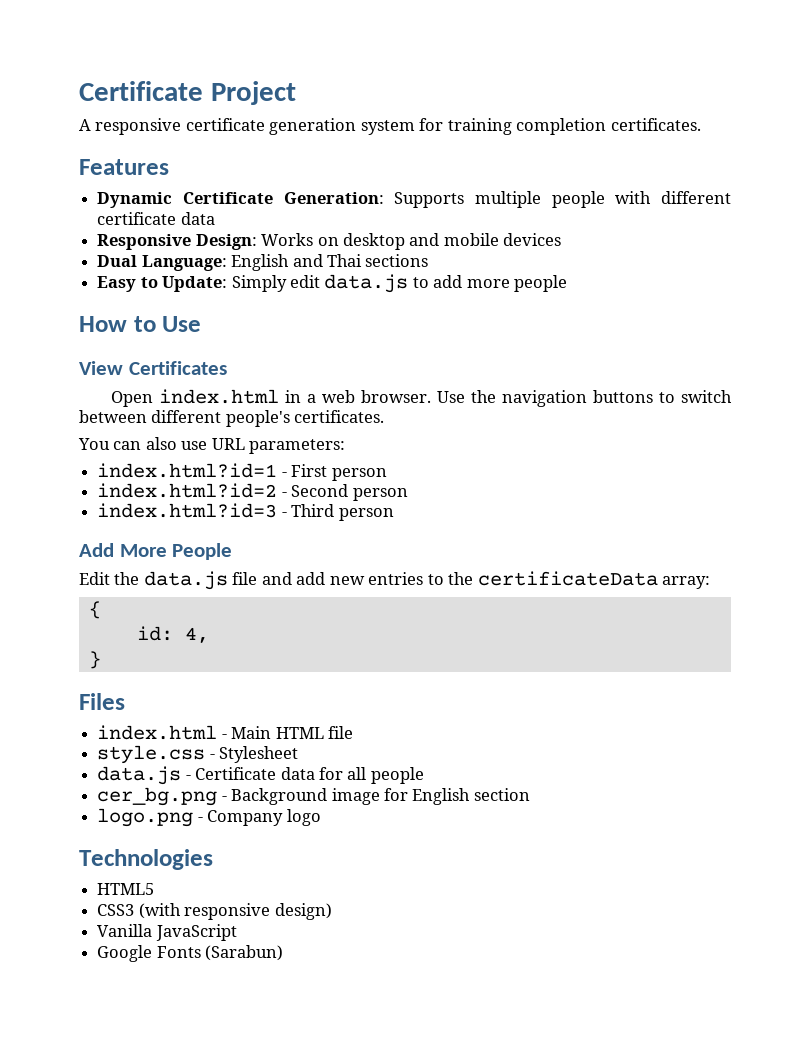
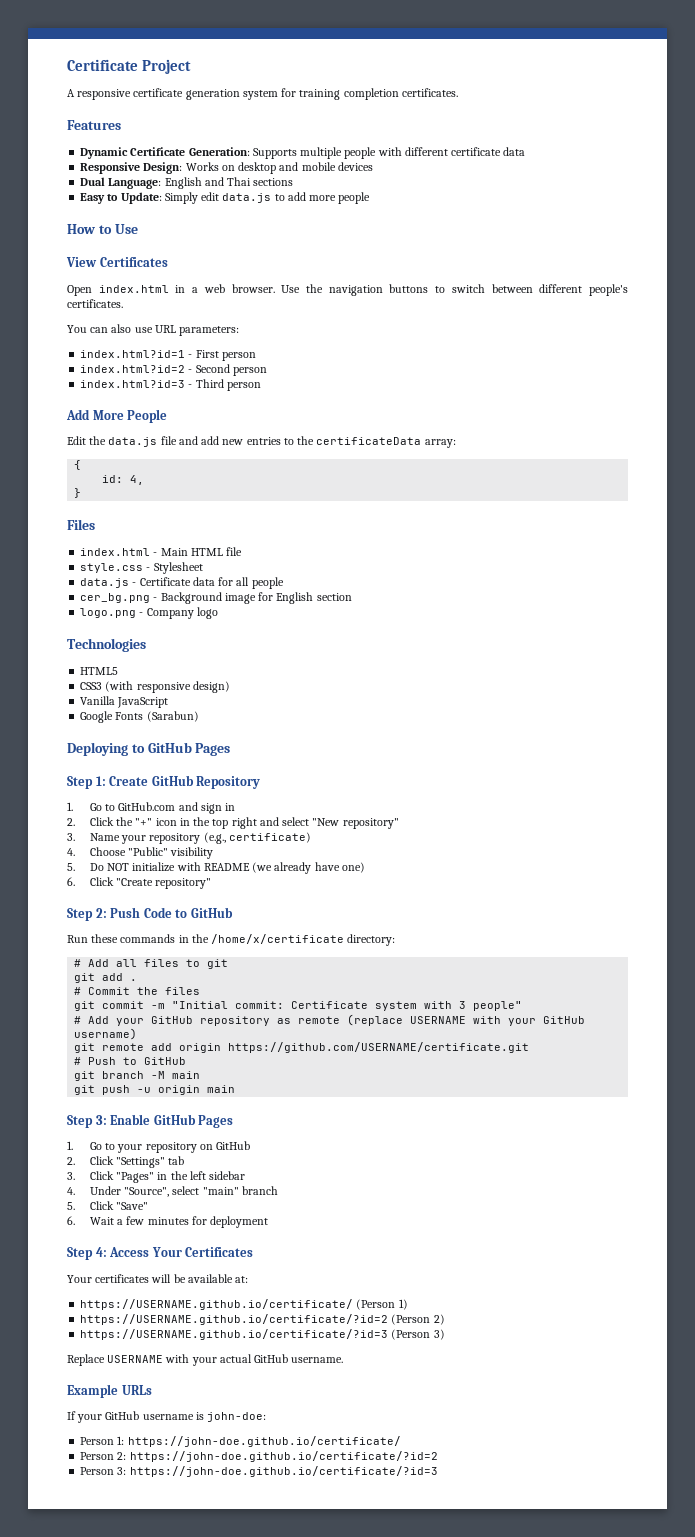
(284, 953) none -> [67,742,231,756] [67,775,261,789] [67,802,236,814] [67,817,399,829] [67,832,311,844] [67,847,214,859] [67,862,365,874] [67,877,212,889] [67,907,233,921] [67,934,396,946] [74,959,229,969] [74,973,138,983] [74,987,201,995] [74,1001,523,1011] [74,1014,586,1026] [74,1028,138,1040] [74,1042,530,1053] [74,1057,187,1065] [74,1071,201,1081] [74,1085,236,1095] [67,1114,234,1128] [67,1141,251,1153] [67,1156,185,1168] [67,1171,246,1183] [67,1186,278,1197] [67,1201,149,1210] [67,1216,269,1228] [67,1247,254,1260] [67,1274,249,1283] [80,1299,408,1310] [80,1314,445,1325] [80,1329,445,1340] [67,1354,344,1366] [67,1384,152,1398] [67,1411,267,1423] [80,1436,401,1447] [80,1451,438,1462] [80,1466,438,1477] // Deploying to GitHub Pages // Step 1: Create GitHub Repository // 1. Go to GitHub.com and sign in // 2. Click the "+" icon in the top right and select "New repository" // 3. Name your repository (e.g., certificate) // 4. Choose "Public" visibility // 5. Do NOT initialize with README (we already have one) // 6. Click "Create repository" // Step 2: Push Code to GitHub // Run these commands in the /home/x/certificate directory: // # Add all files to git // git add . // # Commit the files // git commit -m "Initial commit: Certificate system with 3 people" // # Add your GitHub repository as remote (replace USERNAME with your GitHub username) // git remote add origin https://github.com/USERNAME/certificate.git // # Push to GitHub // git branch -M main // git push -u origin main // Step 3: Enable GitHub Pages // 1. Go to your repository on GitHub // 2. Click "Settings" tab // 3. Click "Pages" in the left sidebar // 4. Under "Source", select "main" branch // 5. Click "Save" // 6. Wait a few minutes for deployment // Step 4: Access Your Certificates // Your certificates will be available at: // https://USERNAME.github.io/certificate/ (Person 1) // https://USERNAME.github.io/certificate/?id=2 (Person 2) // https://USERNAME.github.io/certificate/?id=3 (Person 3) // Replace USERNAME with your actual GitHub username. // Example URLs // If your GitHub username is john-doe: // Person 1: https://john-doe.github.io/certificate/ // Person 2: https://john-doe.github.io/certificate/?id=2 // Person 3: https://john-doe.github.io/certificate/?id=3

